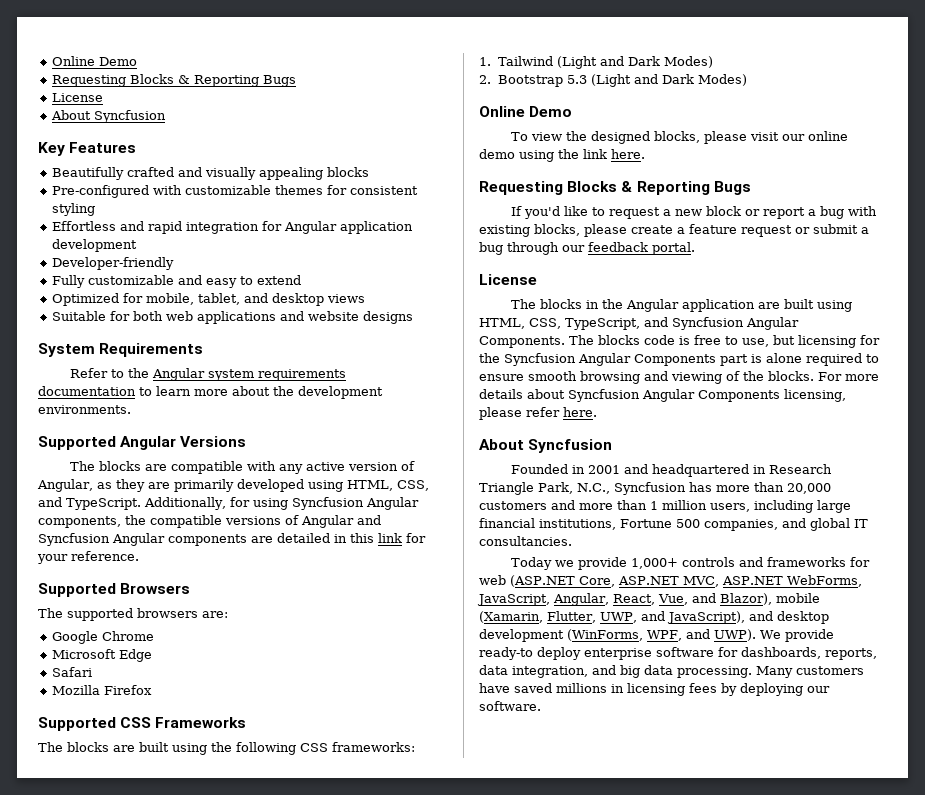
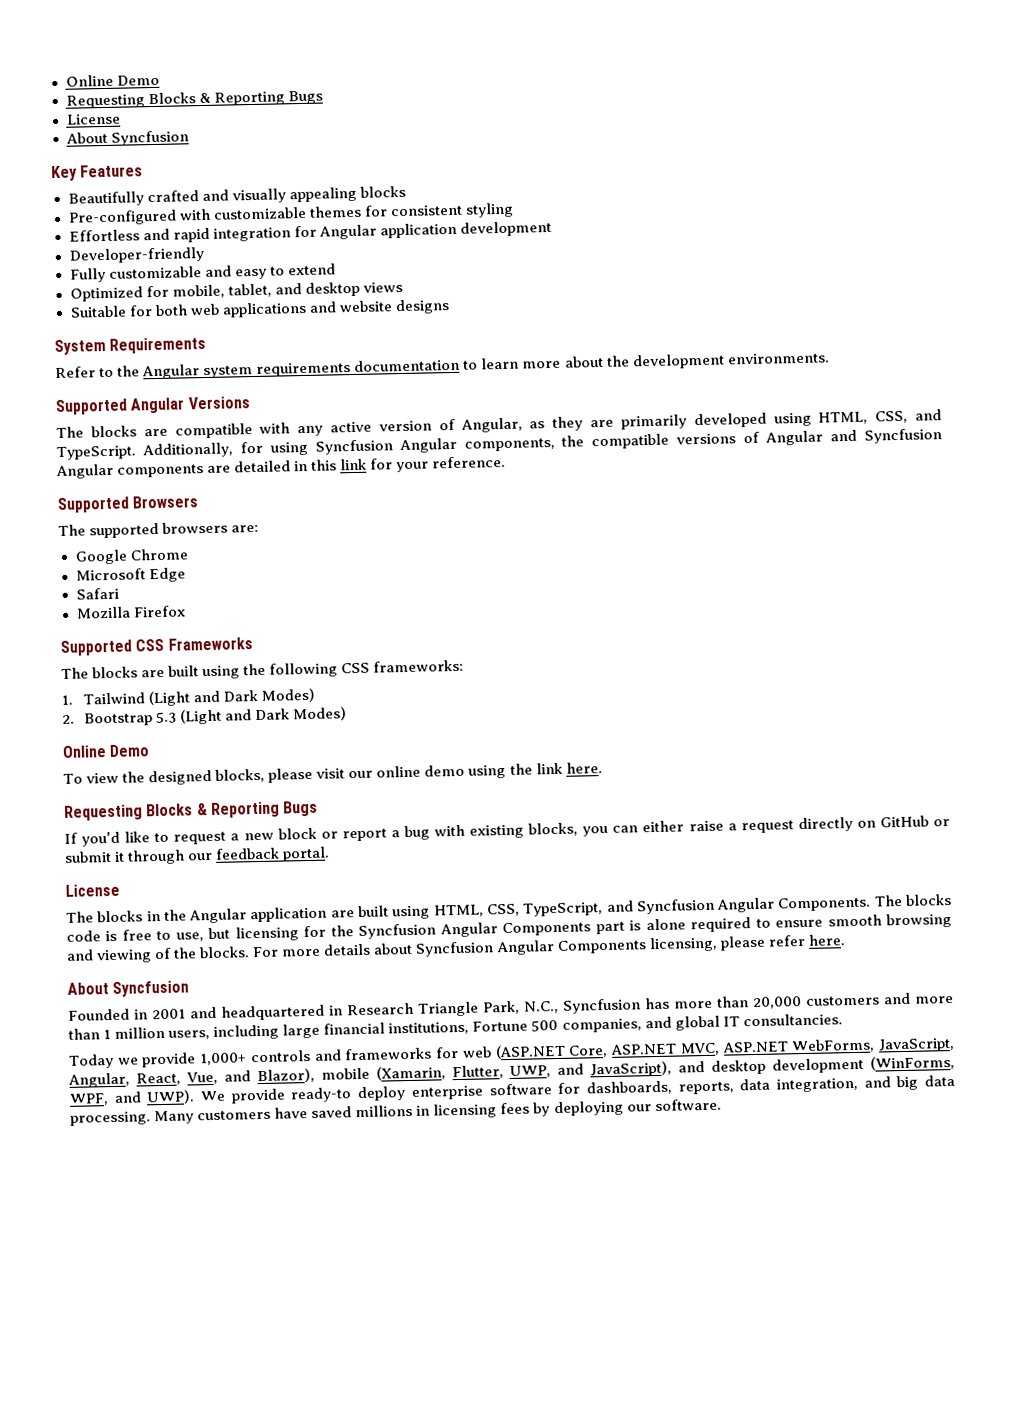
[584,224,869,237] [479,242,503,255] please create a feature request or submit a bug -> [582,815,951,837] [64,850,126,863] you can either raise a request directly on GitHub or submit it

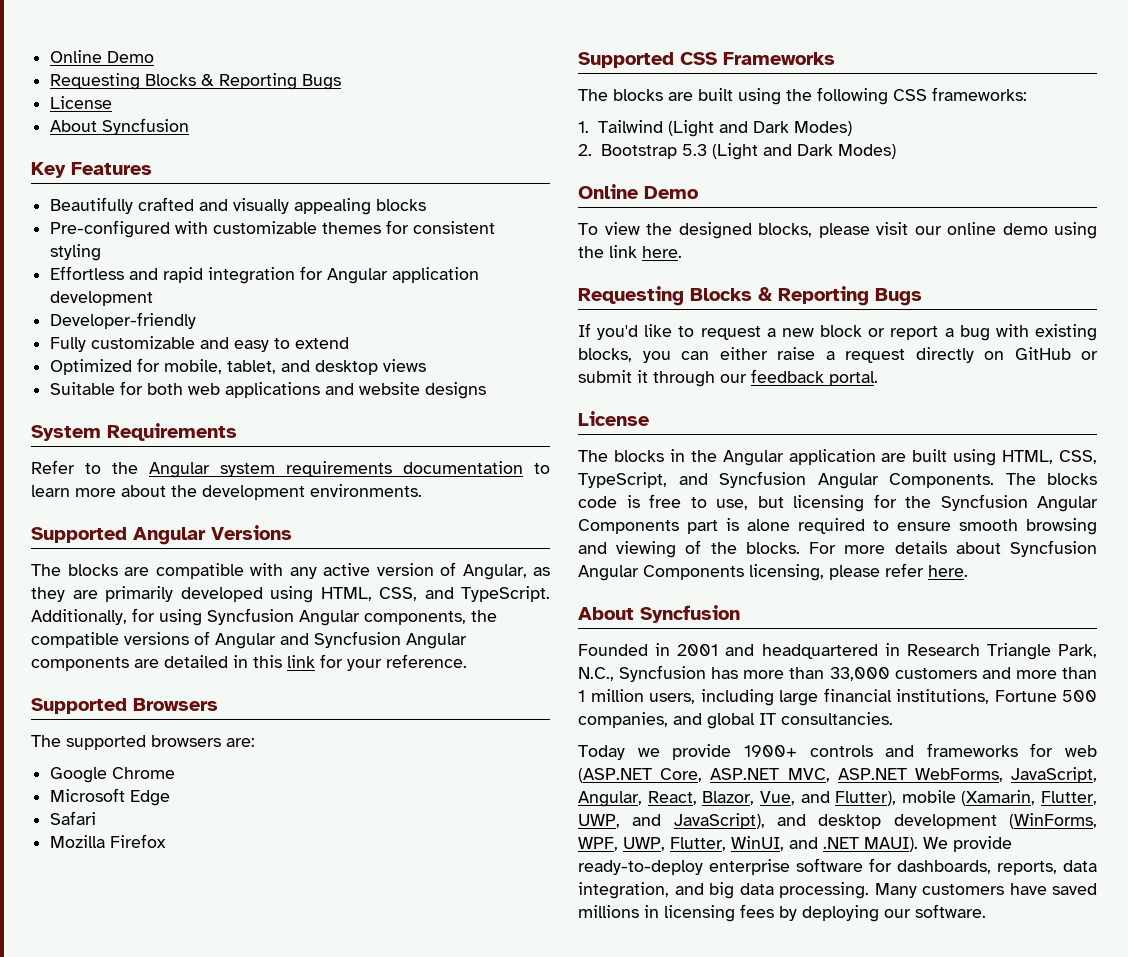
[752,996,802,1010] 20,000 -> [829,667,890,681] 33,000
[200,1052,248,1066] 1,000+ -> [743,745,797,757] 1900+
(181, 1079) none -> [702,791,755,805] Blazor,
[256,1067,315,1084] Blazor), -> [835,791,897,806] Flutter),
[113,1086,407,1105] and UWP). We provide ready-to deploy -> [623,836,1012,852] [578,860,703,875] UWP, Flutter, WinUI, and .NET MAUI). We provide ready-to-deploy

